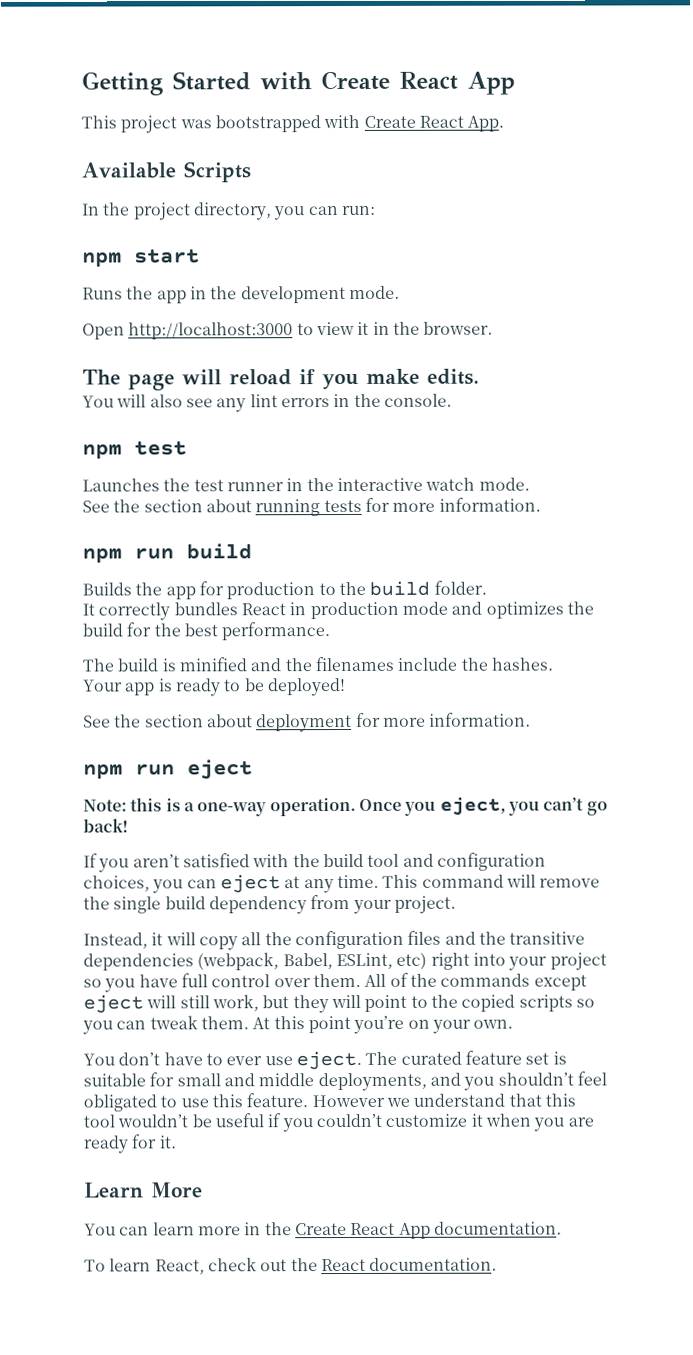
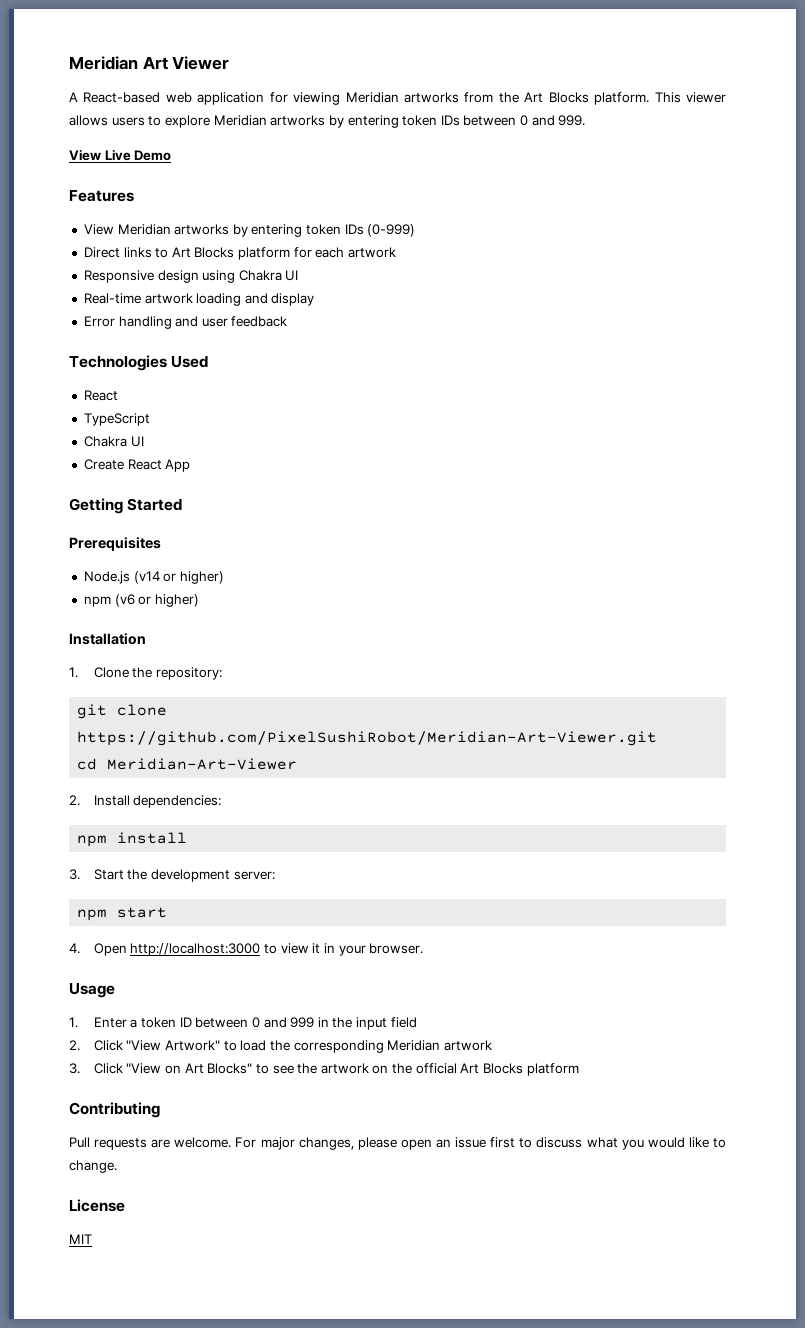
[81,70,515,96] [81,114,505,134] [81,161,251,183] [82,202,376,221] [82,249,200,268] [82,285,400,304] Getting Started with Create React App // This project was bootstrapped with Create React App. // Available Scripts // In the project directory, you can run: // npm start // Runs the app in the development mode. // -> [69,56,230,70] [69,92,727,105] [69,115,586,128] [69,149,172,161] [69,190,134,202] [83,224,416,237] [83,247,397,260] [83,270,299,283] [83,293,315,306] [83,316,288,329] [69,355,209,371] [83,390,118,401] [83,413,150,426] [83,436,144,447] [83,459,191,472] [69,498,183,514] [69,537,161,551] [83,571,224,584] [83,594,199,607] [69,633,146,645] [69,667,222,680] [77,704,168,719] [77,731,658,746] [77,758,298,770] [69,795,222,808] [77,832,188,847] [69,869,275,882] [77,907,168,921] [69,943,80,954] Meridian Art Viewer // A React-based web application for viewing Meridian artworks from the Art Blocks platform. This viewer allows users to explore Meridian artworks by entering token IDs between 0 and 999. // View Live Demo // Features // View Meridian artworks by entering token IDs (0-999) // Direct links to Art Blocks platform for each artwork // Responsive design using Chakra UI // Real-time artwork loading and display // Error handling and user feedback // Technologies Used // React // TypeScript // Chakra UI // Create React App // Getting Started // Prerequisites // Node.js (v14 or higher) // npm (v6 or higher) // Installation // 1. Clone the repository: // git clone https://github.com/PixelSushiRobot/Meridian-Art-Viewer.git // cd Meridian-Art-Viewer // 2. Install dependencies: // npm install // 3. Start the development server: // npm start // 4.
[392,321,420,335] the -> [338,945,366,956] your
[82,368,480,391] [82,393,452,413] [82,441,187,460] [82,477,530,492] [82,497,541,517] [82,543,252,564] [82,580,487,600] [82,601,594,621] [82,622,331,641] [82,656,553,672] [83,678,346,697] [83,712,532,733] [83,759,253,780] [83,796,608,817] [83,818,129,833] [83,852,546,873] [83,874,601,894] [83,894,456,915] [83,930,586,951] [83,952,607,971] [83,972,587,993] [83,994,595,1014] [82,1015,514,1035] [83,1050,567,1071] [83,1071,607,1092] [83,1093,576,1112] [83,1113,594,1133] [83,1134,176,1154] [84,1182,203,1198] [84,1221,562,1239] [84,1257,498,1275] The page will reload if you make edits. // You will also see any lint errors in the console. // npm test // Launches the test runner in the interactive watch mode. // See the section about running tests for more information. // npm run build // Builds the app for production to the build folder. // It correctly bundles React in production mode and optimizes the build for the best performance. // The build is minified and the filenames include the hashes. // Your app is ready to be deployed! // See the section about deployment for more information. // npm run eject // Note: this is a one-way operation. Once you eject, you can’t go back! // If you aren’t satisfied with the build tool and configuration choices, you can eject at any time. This command will remove the single build dependency from your project. // Instead, it will copy all the configuration files and the transitive dependencies (webpack, Babel, ESLint, etc) right into your project so you have full control over them. All of the commands except eject will still work, but they will point to the copied scripts so you can tweak them. At this point you’re on your own. // You don’t have to ever use eject. The curated feature set is suitable for small and middle deployments, and you shouldn’t feel obligated to use this feature. However we understand that this tool wouldn’t be useful if you couldn’t customize it when you are ready for it. // Learn More // You can learn more in the Create React App documentation. // To learn React, check out the React documentation. -> [69,983,115,998] [69,1017,417,1030] [69,1040,492,1053] [69,1063,579,1076] [69,1102,160,1118] [69,1137,726,1150] [69,1160,117,1173] [69,1199,125,1212] [69,1234,92,1244] Usage // 1. Enter a token ID between 0 and 999 in the input field // 2. Click "View Artwork" to load the corresponding Meridian artwork // 3. Click "View on Art Blocks" to see the artwork on the official Art Blocks platform // Contributing // Pull requests are welcome. For major changes, please open an issue first to discuss what you would like to change. // License // MIT

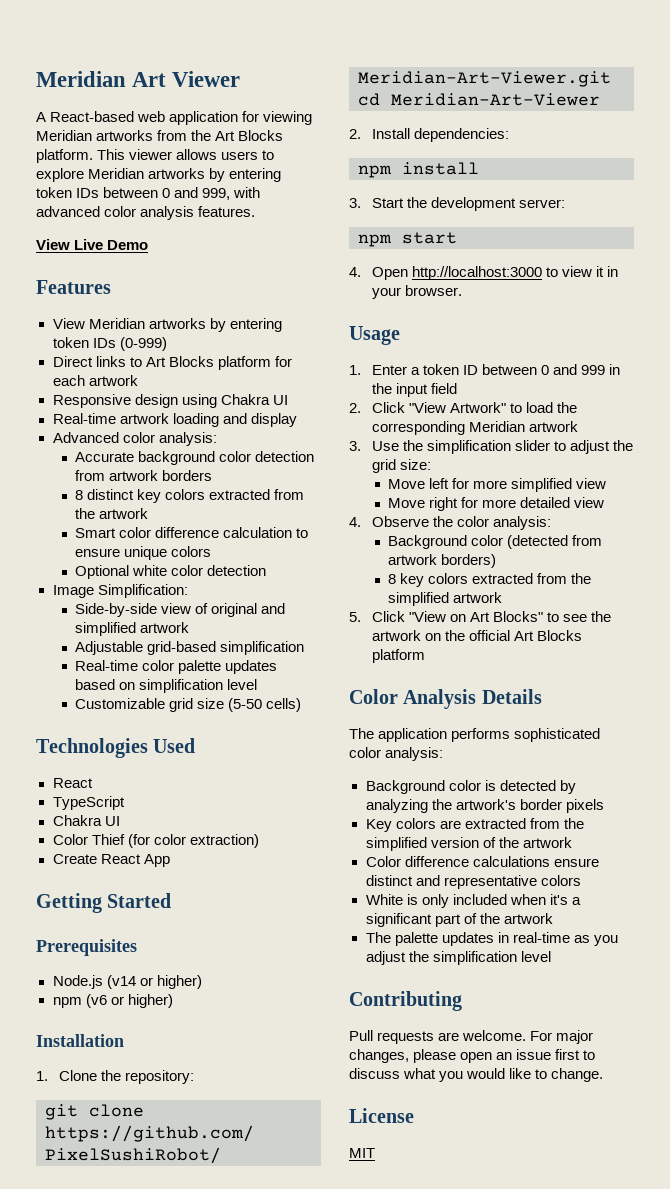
[558,115,586,126] 999. -> [202,187,261,200] [36,206,256,220] 999, with advanced color analysis features.
[83,316,288,329] Error handling and user feedback -> [52,432,217,446] [75,451,315,465] [75,470,213,481] [75,489,305,503] [75,508,149,519] [75,527,309,538] [75,546,212,560] [75,565,267,579] [52,584,188,598] [75,603,286,617] [75,622,190,636] [75,641,305,655] [75,660,278,674] [75,679,258,693] [75,698,302,712] Advanced color analysis: // Accurate background color detection from artwork borders // 8 distinct key colors extracted from the artwork // Smart color difference calculation to ensure unique colors // Optional white color detection // Image Simplification: // Side-by-side view of original and simplified artwork // Adjustable grid-based simplification // Real-time color palette updates based on simplification level // Customizable grid size (5-50 cells)
(144, 441) none -> [52,834,259,848] // Color Thief (for color extraction)
(80, 1068) none -> [371,440,633,454] [371,459,431,473] [388,478,607,492] [388,497,605,511] [349,516,551,530] [388,535,603,549] [388,554,497,568] [388,573,592,587] [388,592,503,606] [349,612,361,622] Use the simplification slider to adjust the grid size: // Move left for more simplified view // Move right for more detailed view // 4. Observe the color analysis: // Background color (detected from artwork borders) // 8 key colors extracted from the simplified artwork // 5.
(579, 1069) none -> [349,689,542,709] [349,728,601,742] [349,747,444,761] [365,780,576,794] [365,799,604,813] [365,818,584,832] [365,837,572,851] [365,856,599,867] [365,875,581,889] [365,894,581,908] [365,913,553,927] [365,932,618,946] [365,951,551,965] // Color Analysis Details // The application performs sophisticated color analysis: // Background color is detected by analyzing the artwork's border pixels // Key colors are extracted from the simplified version of the artwork // Color difference calculations ensure distinct and representative colors // White is only included when it's a significant part of the artwork // The palette updates in real-time as you adjust the simplification level

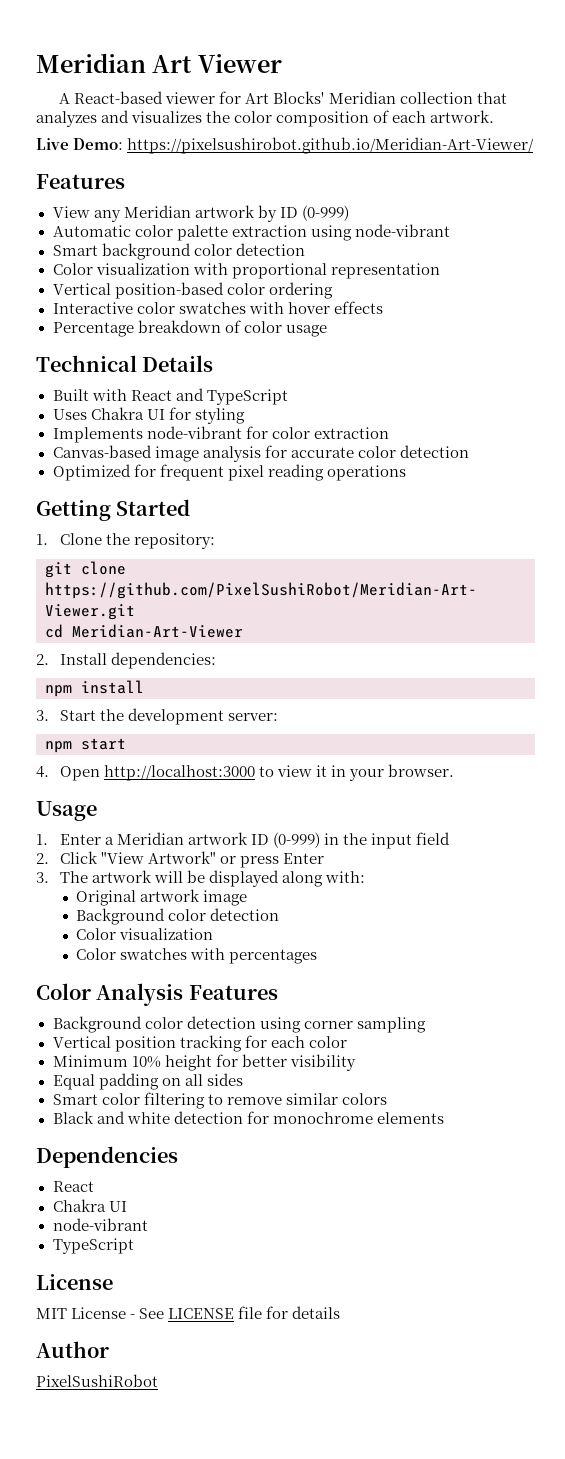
[137,111,313,125] [36,130,284,141] [36,149,275,163] [36,168,282,182] [36,187,261,200] [36,206,256,220] [36,239,149,250] [36,280,111,294] [52,318,282,332] [52,337,167,351] [52,356,292,370] [52,375,138,386] [52,394,288,408] [52,413,297,427] [52,432,217,446] [75,451,315,465] [75,470,213,481] [75,489,305,503] [75,508,149,519] [75,527,309,538] [75,546,212,560] [75,565,267,579] [52,584,188,598] [75,603,286,617] [75,622,190,636] [75,641,305,655] [75,660,278,674] [75,679,258,693] [75,698,302,712] [36,738,196,758] [52,778,93,788] [52,796,125,810] [52,815,120,826] [52,834,259,848] [52,854,170,867] [36,893,172,913] [36,939,137,956] [52,975,202,989] [52,994,173,1008] [36,1034,124,1047] web application for viewing Meridian artworks from the Art Blocks platform. This viewer allows users to explore Meridian artworks by entering token IDs between 0 and 999, with advanced color analysis features. // View Live Demo // Features // View Meridian artworks by entering token IDs (0-999) // Direct links to Art Blocks platform for each artwork // Responsive design using Chakra UI // Real-time artwork loading and display // Advanced color analysis: // Accurate background color detection from artwork borders // 8 distinct key colors extracted from the artwork // Smart color difference calculation to ensure unique colors // Optional white color detection // Image Simplification: // Side-by-side view of original and simplified artwork // Adjustable grid-based simplification // Real-time color palette updates based on simplification level // Customizable grid size (5-50 cells) // Technologies Used // React // TypeScript // Chakra UI // Color Thief (for color extraction) // Create React App // Getting Started // Prerequisites // Node.js (v14 or higher) // npm (v6 or higher) // Installation -> [165,91,507,104] [36,110,495,127] [36,137,535,154] [36,174,125,189] [52,205,349,222] [52,224,450,241] [52,243,305,260] [52,263,440,279] [52,282,333,299] [52,301,383,314] [52,320,327,337] [36,355,214,372] [52,388,288,405] [52,407,245,424] [52,426,389,443] [52,445,469,462] [52,464,406,481] [36,499,191,521] viewer for Art Blocks' Meridian collection that analyzes and visualizes the color composition of each artwork. // Live Demo: https://pixelsushirobot.github.io/Meridian-Art-Viewer/ // Features // View any Meridian artwork by ID (0-999) // Automatic color palette extraction using node-vibrant // Smart background color detection // Color visualization with proportional representation // Vertical position-based color ordering // Interactive color swatches with hover effects // Percentage breakdown of color usage // Technical Details // Built with React and TypeScript // Uses Chakra UI for styling // Implements node-vibrant for color extraction // Canvas-based image analysis for accurate color detection // Optimized for frequent pixel reading operations // Getting Started
[422,364,605,375] token ID between 0 and 999 -> [116,832,320,848] Meridian artwork ID (0-999)
[509,402,577,413] [371,421,578,435] [349,440,633,454] [371,459,431,473] [388,478,607,492] [388,497,605,511] [349,516,551,530] [388,535,603,549] [388,554,497,568] [388,573,592,587] [388,592,503,606] [349,611,611,622] [371,630,582,641] [371,649,425,663] [349,689,542,709] [349,728,601,742] [349,747,444,761] [365,780,576,794] [365,799,604,813] [365,818,584,832] [365,837,572,851] [365,856,599,867] [365,875,581,889] [365,894,581,908] [365,913,553,927] [365,932,618,946] [365,951,551,965] [349,991,462,1011] [349,1030,594,1044] [349,1049,596,1063] [349,1068,604,1082] [349,1108,414,1123] [349,1148,375,1158] to load the corresponding Meridian artwork // 3. Use the simplification slider to adjust the grid size: // Move left for more simplified view // Move right for more detailed view // 4. Observe the color analysis: // Background color (detected from artwork borders) // 8 key colors extracted from the simplified artwork // 5. Click "View on Art Blocks" to see the artwork on the official Art Blocks platform // Color Analysis Details // The application performs sophisticated color analysis: // Background color is detected by analyzing the artwork's border pixels // Key colors are extracted from the simplified version of the artwork // Color difference calculations ensure distinct and representative colors // White is only included when it's a significant part of the artwork // The palette updates in real-time as you adjust the simplification level // Contributing // Pull requests are welcome. For major changes, please open an issue first to discuss what you would like to change. // License // MIT -> [219,853,324,868] [36,870,366,887] [76,889,248,906] [76,908,280,925] [76,928,214,940] [76,948,318,964] [36,983,278,1006] [52,1016,426,1033] [52,1035,347,1052] [52,1054,356,1071] [52,1073,243,1090] [52,1092,387,1109] [52,1111,444,1124] [36,1146,178,1168] [52,1181,94,1192] [52,1199,127,1212] [52,1218,148,1231] [52,1238,134,1254] [36,1274,113,1290] [36,1306,341,1319] [36,1341,109,1358] [36,1374,158,1387] or press Enter // 3. The artwork will be displayed along with: // Original artwork image // Background color detection // Color visualization // Color swatches with percentages // Color Analysis Features // Background color detection using corner sampling // Vertical position tracking for each color // Minimum 10% height for better visibility // Equal padding on all sides // Smart color filtering to remove similar colors // Black and white detection for monochrome elements // Dependencies // React // Chakra UI // node-vibrant // TypeScript // License // MIT License - See LICENSE file for details // Author // PixelSushiRobot

